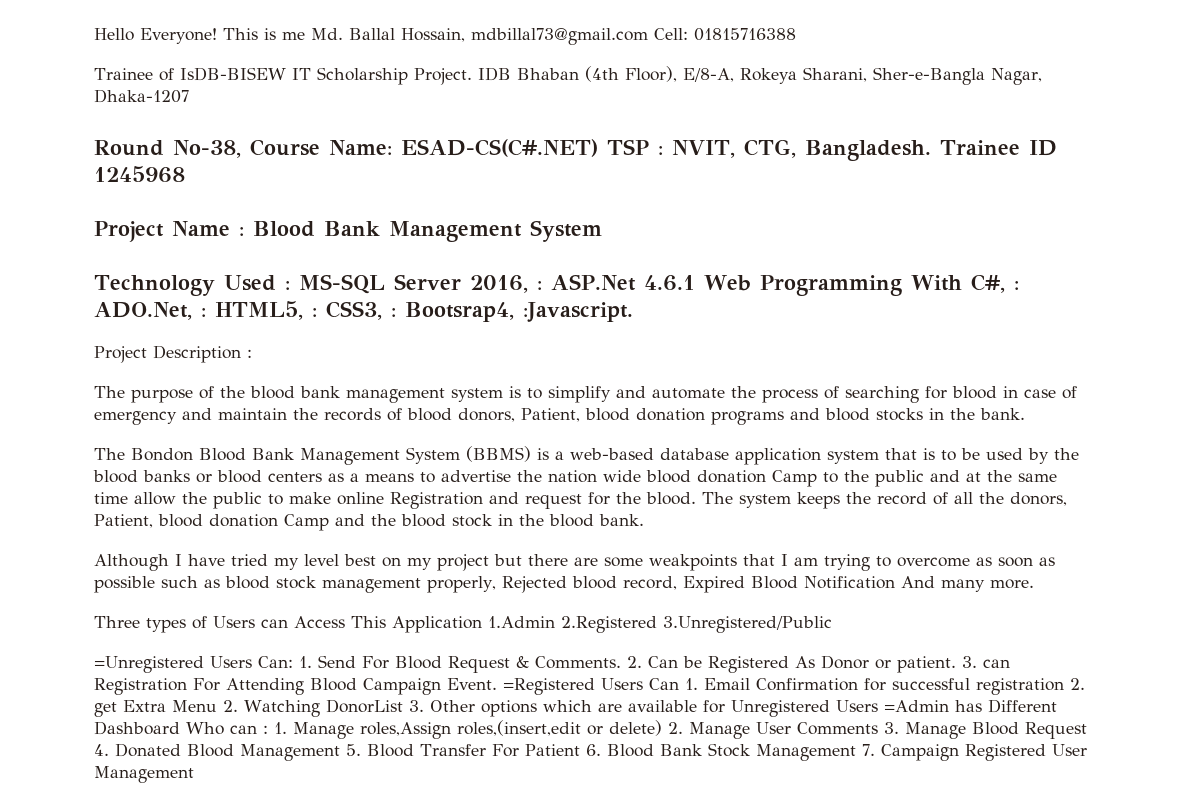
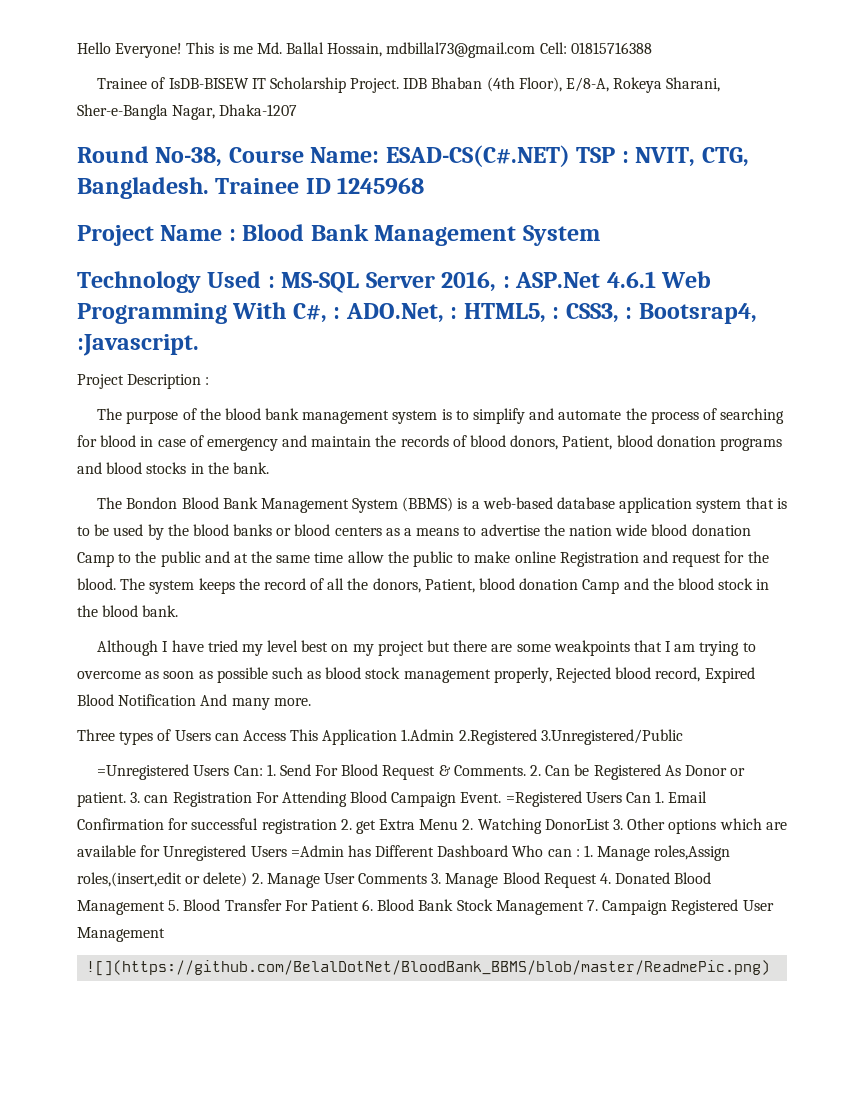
(194, 774) none -> [86,960,771,976] // ![](https://github.com/BelalDotNet/BloodBank_BBMS/blob/master/ReadmePic.png)

